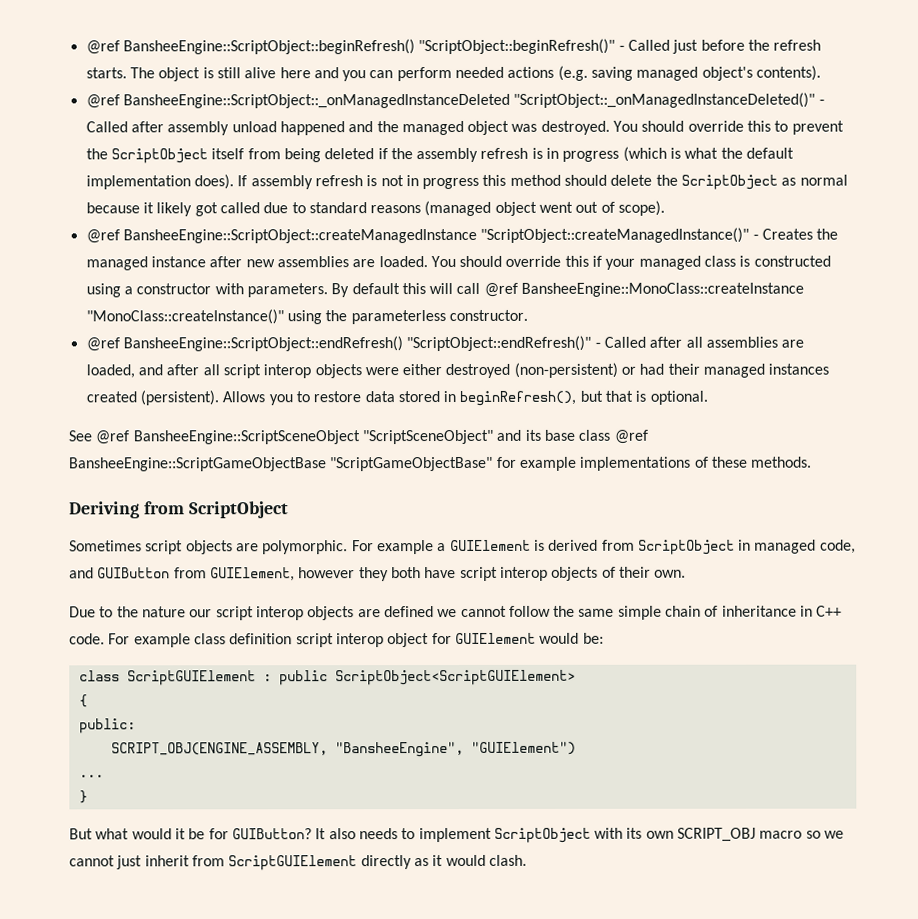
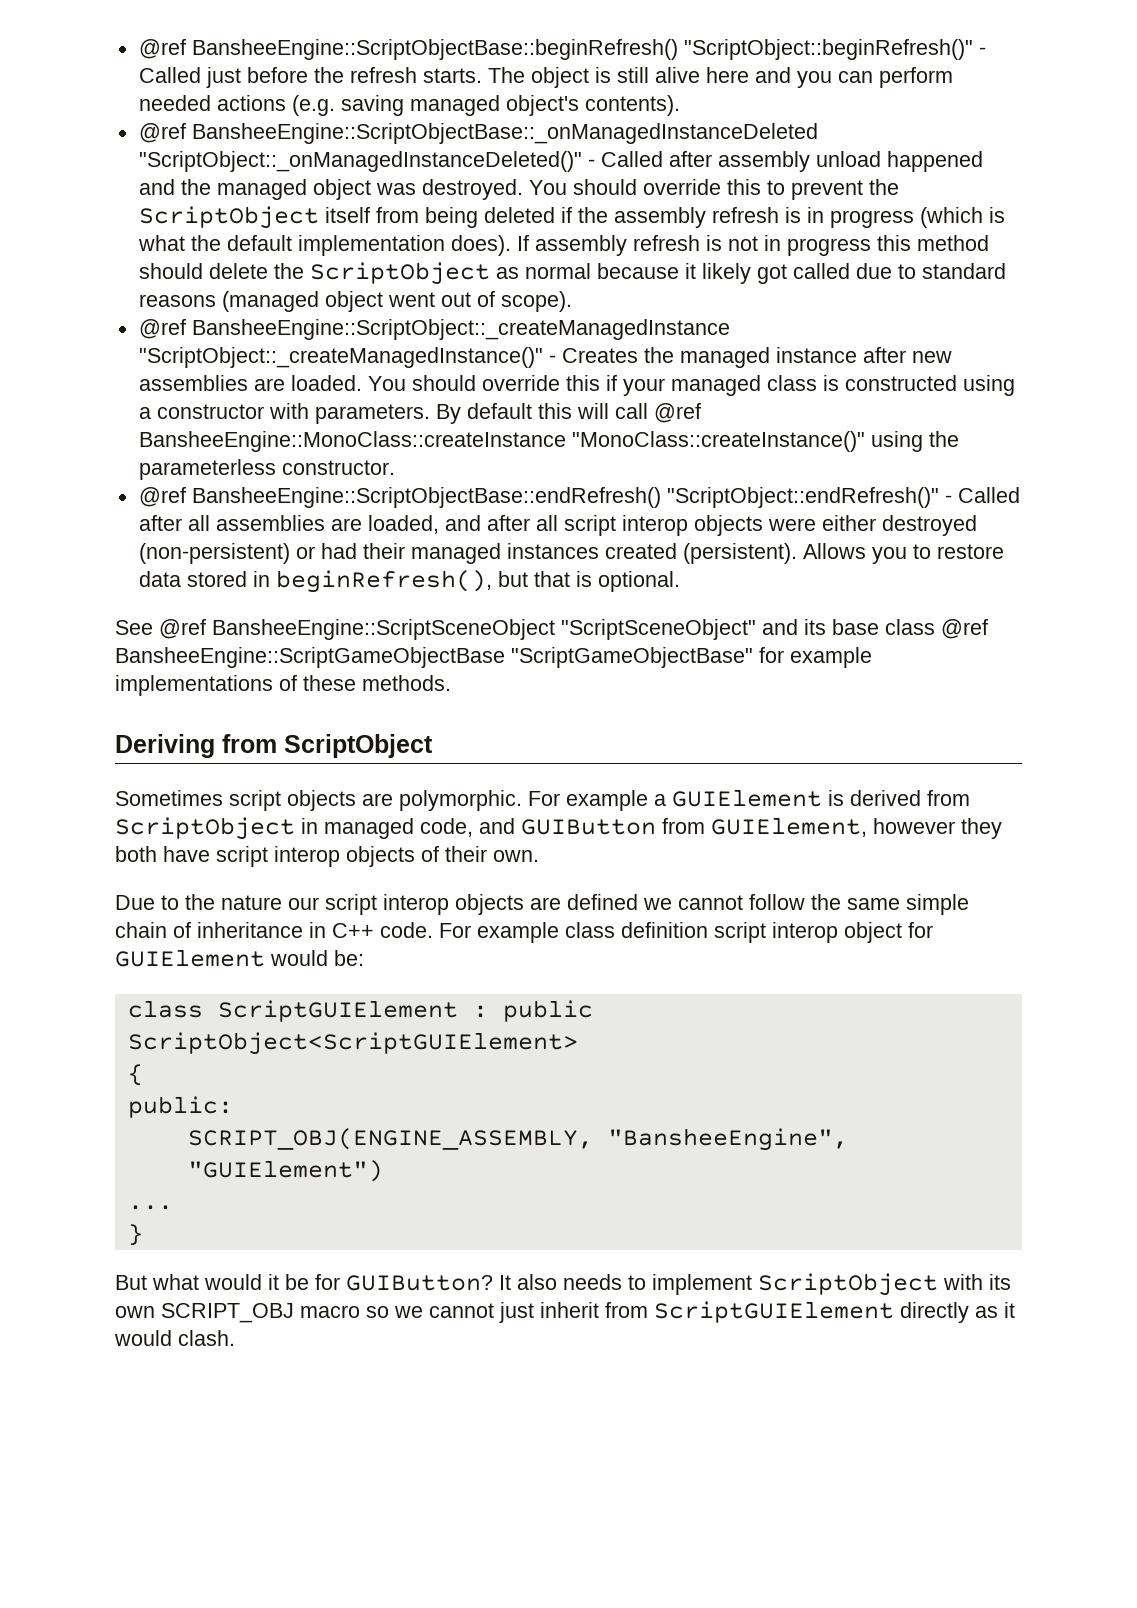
[85,39,415,55] @ref BansheeEngine::ScriptObject::beginRefresh() -> [138,39,678,60] @ref BansheeEngine::ScriptObjectBase::beginRefresh()
[122,93,510,109] BansheeEngine::ScriptObject::_onManagedInstanceDeleted -> [191,123,818,144] BansheeEngine::ScriptObjectBase::_onManagedInstanceDeleted
[122,227,750,244] BansheeEngine::ScriptObject::createManagedInstance "ScriptObject::createManagedInstance()" -> [191,319,730,340] [138,347,543,368] BansheeEngine::ScriptObject::_createManagedInstance "ScriptObject::_createManagedInstance()"
[122,336,403,352] BansheeEngine::ScriptObject::endRefresh() -> [191,487,661,508] BansheeEngine::ScriptObjectBase::endRefresh()

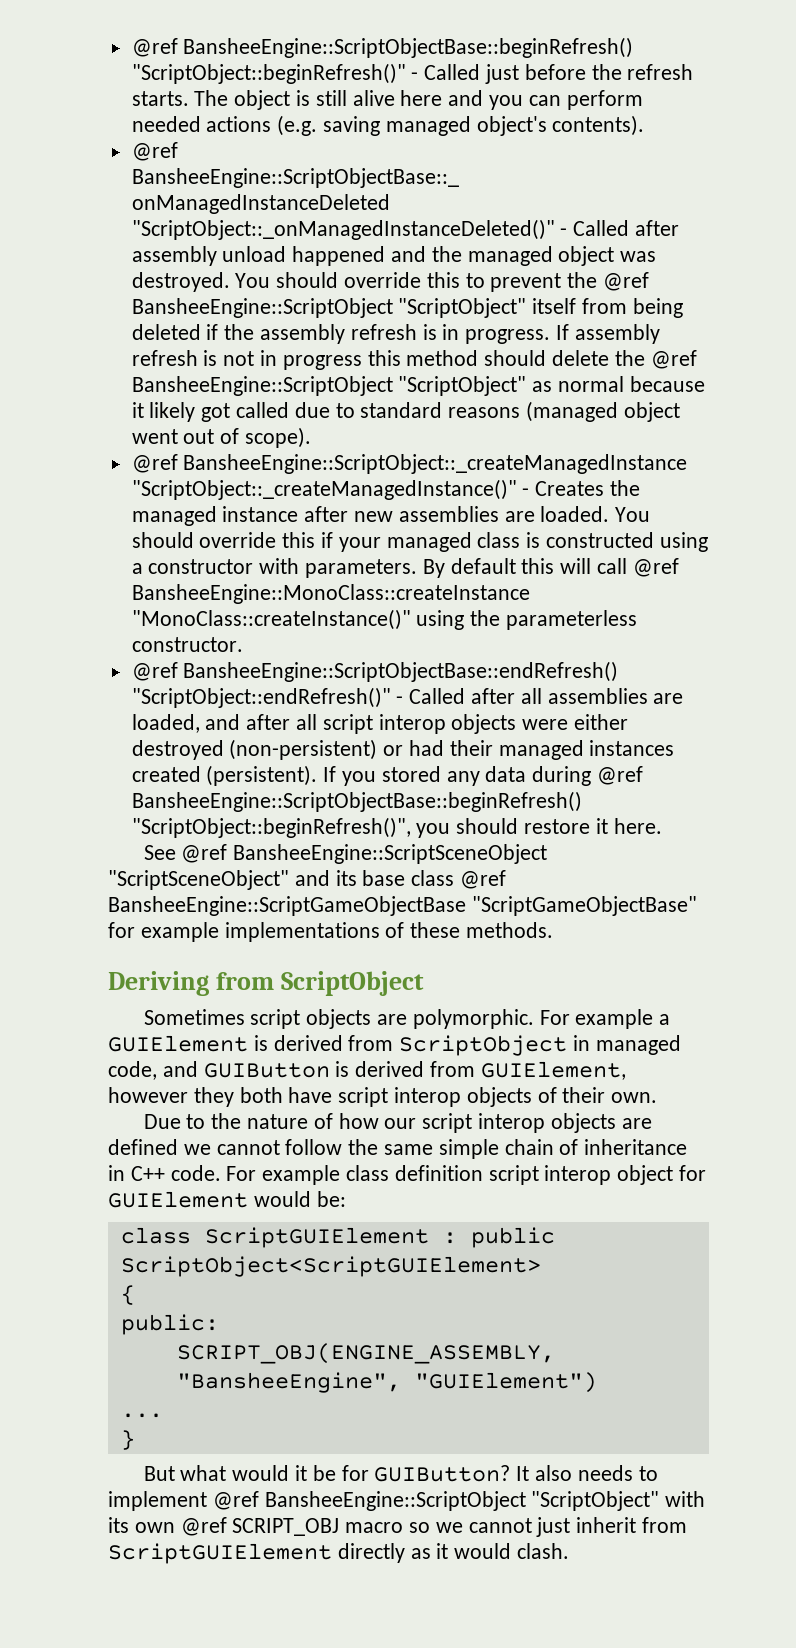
[138,206,319,229] ScriptObject -> [603,272,650,291] [131,298,527,318] @ref BansheeEngine::ScriptObject "ScriptObject"
[829,207,1005,228] [137,235,511,256] progress (which is what the default implementation does). -> [465,329,551,344] progress.
[309,262,490,285] ScriptObject -> [650,350,697,369] [131,376,527,396] @ref BansheeEngine::ScriptObject "ScriptObject"
[802,543,1004,564] [138,570,680,593] Allows you to restore data stored in beginRefresh(), but that is optional. -> [323,766,644,786] [131,791,582,812] [131,817,662,838] If you stored any data during @ref BansheeEngine::ScriptObjectBase::beginRefresh() "ScriptObject::beginRefresh()", you should restore it here.
(656, 827) none -> [335,1061,425,1077] is derived
(282, 902) none -> [313,1113,379,1129] of how
[758,1273,938,1296] ScriptObject -> [212,1491,660,1511] @ref BansheeEngine::ScriptObject "ScriptObject"
(155, 1312) none -> [180,1517,227,1536] @ref

